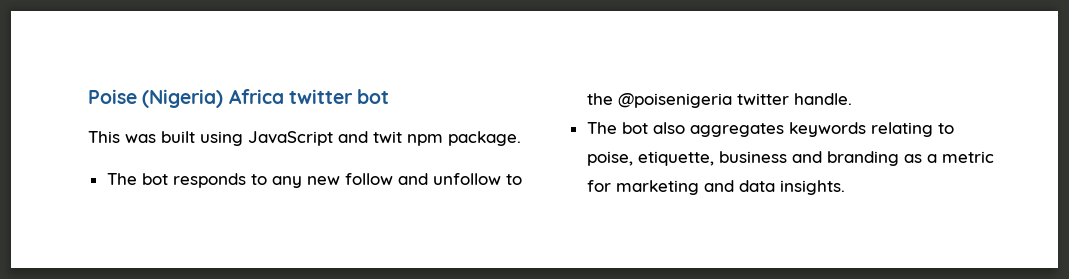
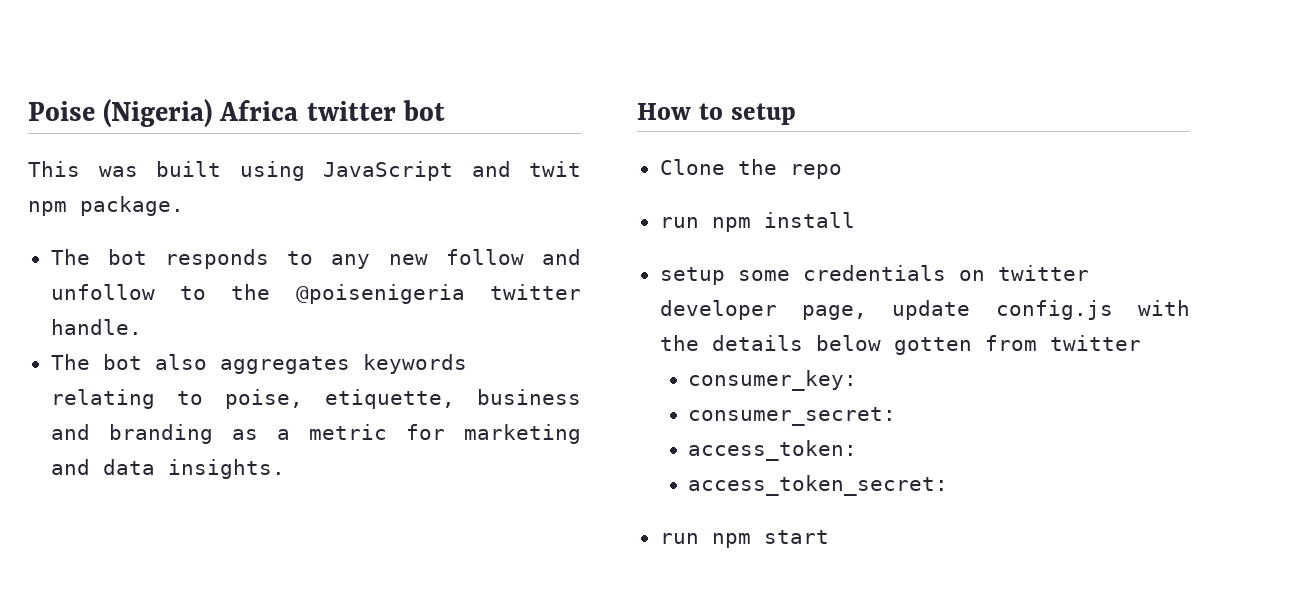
(845, 187) none -> [637,103,796,125] [659,159,842,179] [659,212,855,232] [659,265,1089,285] [659,300,1190,320] [659,335,1141,355] [688,370,858,391] [688,407,897,426] [688,440,858,461] [688,475,949,496] [659,530,829,548] // How to setup // Clone the repo // run npm install // setup some credentials on twitter developer page, update config.js with the details below gotten from twitter // consumer_key: // consumer_secret: // access_token: // access_token_secret: // run npm start

